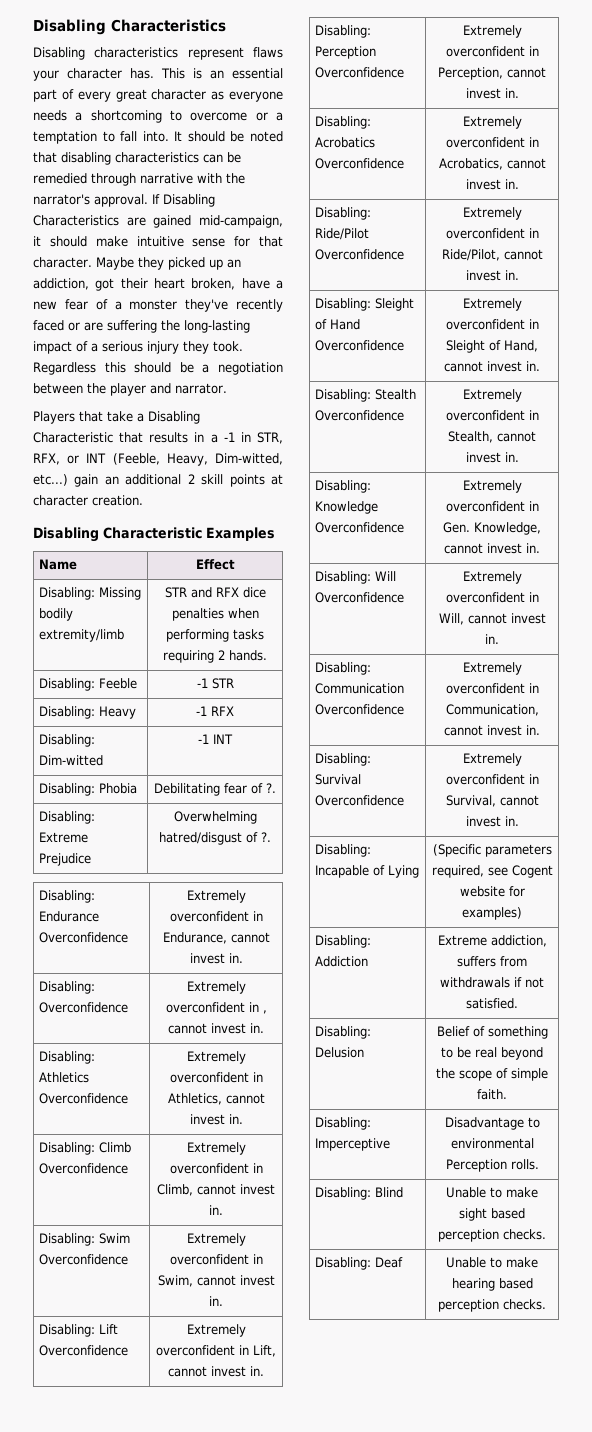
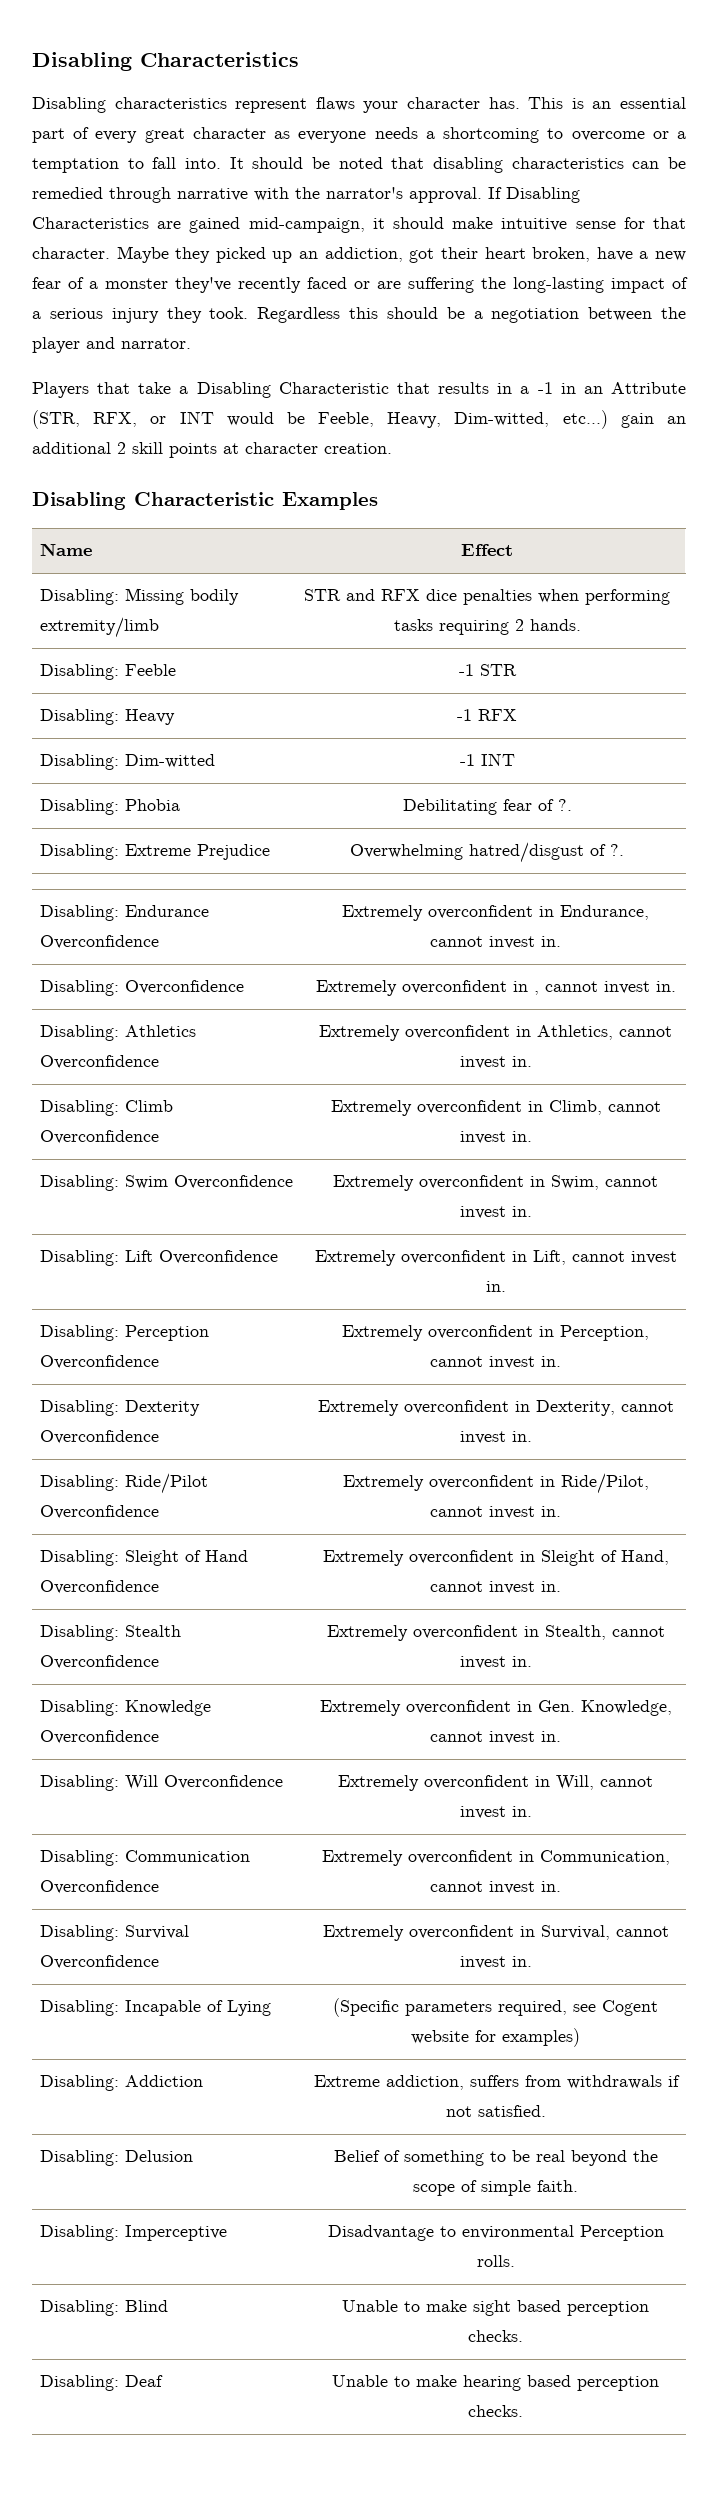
[257,432,283,444] [33,453,160,465] STR, RFX, or INT (Feeble, -> [583,382,686,394] [32,410,375,429] an Attribute (STR, RFX, or INT would be Feeble,
[315,137,376,148] [315,158,405,169] [462,116,522,129] [445,137,539,148] [438,158,503,170] Acrobatics Overconfidence | Extremely overconfident in Acrobatics, -> [125,1400,201,1416] [40,1430,160,1444] [317,1400,615,1416] Dexterity Overconfidence | Extremely overconfident in Dexterity,

